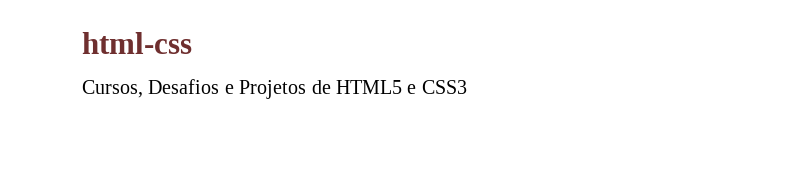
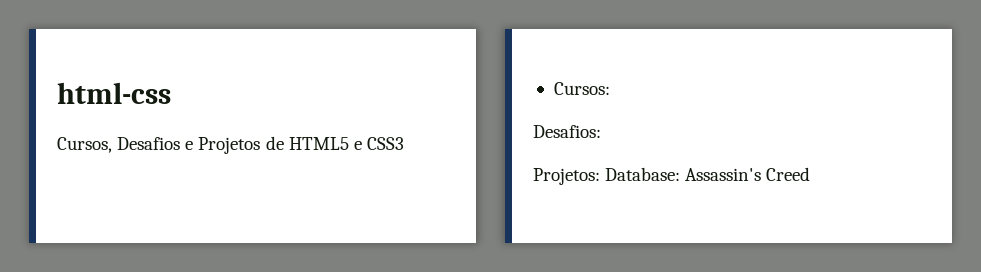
(467, 87) none -> [553,82,610,95] [533,125,601,138] [533,167,811,185] // Cursos: // Desafios: // Projetos: Database: Assassin's Creed

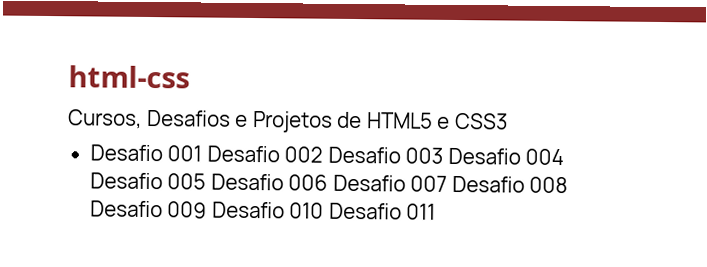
[553,82,610,95] [533,125,601,138] [533,167,811,185] Cursos: // Desafios: // Projetos: Database: Assassin's Creed -> [89,144,565,166] [89,172,569,194] [89,200,437,220] Desafio 001 Desafio 002 Desafio 003 Desafio 004 Desafio 005 Desafio 006 Desafio 007 Desafio 008 Desafio 009 Desafio 010 Desafio 011

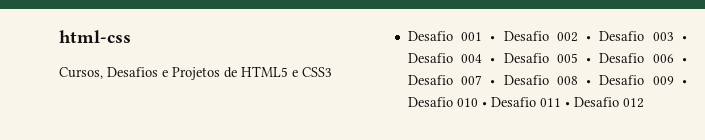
(203, 153) none -> [490,36,496,41] •
(324, 154) none -> [586,36,592,41] •
(444, 155) none -> [682,36,687,41] •
(565, 157) none -> [490,58,496,63] •
(207, 181) none -> [586,58,592,63] •
(329, 182) none -> [682,58,687,63] •
(448, 183) none -> [490,80,496,85] •
(569, 185) none -> [586,80,592,85] •
(208, 210) none -> [682,80,687,85] •
(325, 210) none -> [481,102,487,107] •
(437, 211) none -> [564,97,644,108] • Desafio 012

